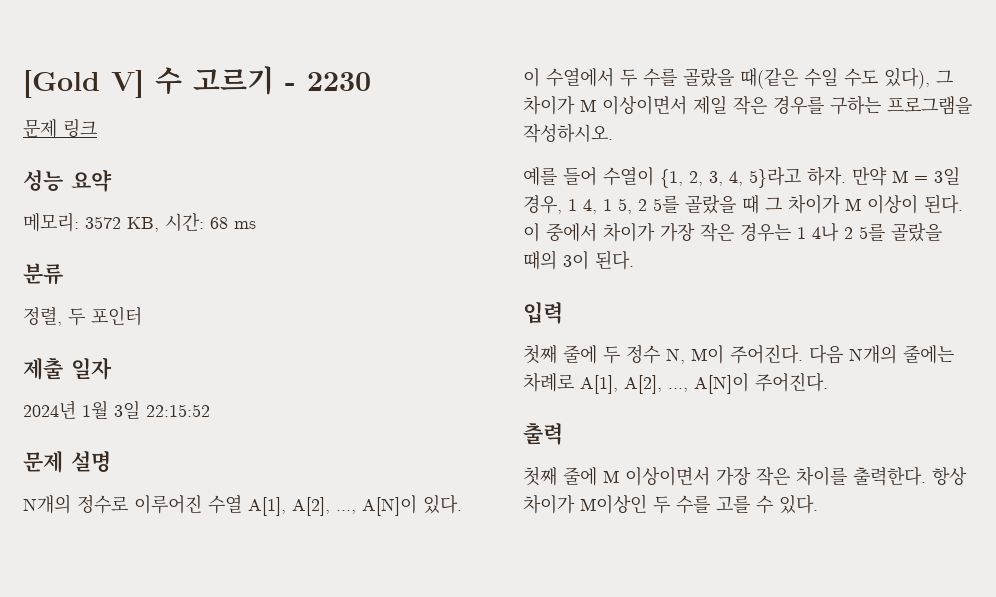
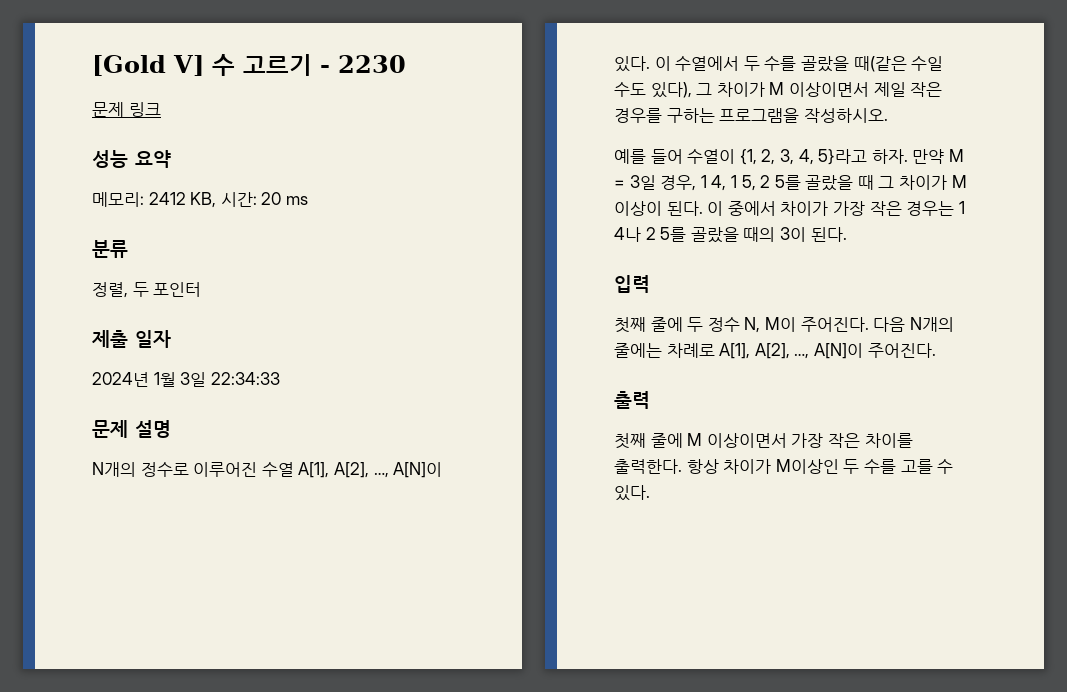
[85,216,121,229] 3572 -> [148,192,186,205] 2412
[210,217,228,229] 68 -> [261,192,282,205] 20
[146,404,210,417] 22:15:52 -> [210,372,280,385] 22:34:33

